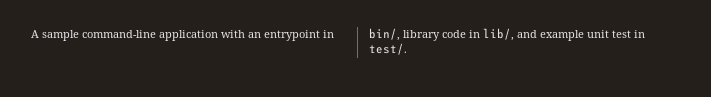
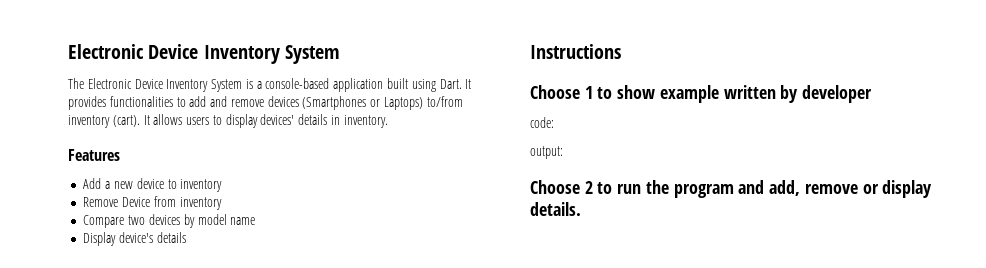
[31,28,645,41] [369,43,407,55] A sample command-line application with an entrypoint in bin/, library code in lib/, and example unit test in test/. -> [68,44,340,64] [68,78,472,92] [68,96,463,110] [68,114,388,128] [68,149,120,161] [83,178,223,192] [83,196,222,210] [83,214,256,228] [83,232,186,246] [530,44,621,59] [530,85,873,103] [530,117,554,128] [530,146,563,159] [530,180,933,198] [530,202,581,216] Electronic Device Inventory System // The Electronic Device Inventory System is a console-based application built using Dart. It provides functionalities to add and remove devices (Smartphones or Laptops) to/from inventory (cart). It allows users to display devices' details in inventory. // Features // Add a new device to inventory // Remove Device from inventory // Compare two devices by model name // Display device's details // Instructions // Choose 1 to show example written by developer // code: // output: // Choose 2 to run the program and add, remove or display details.

